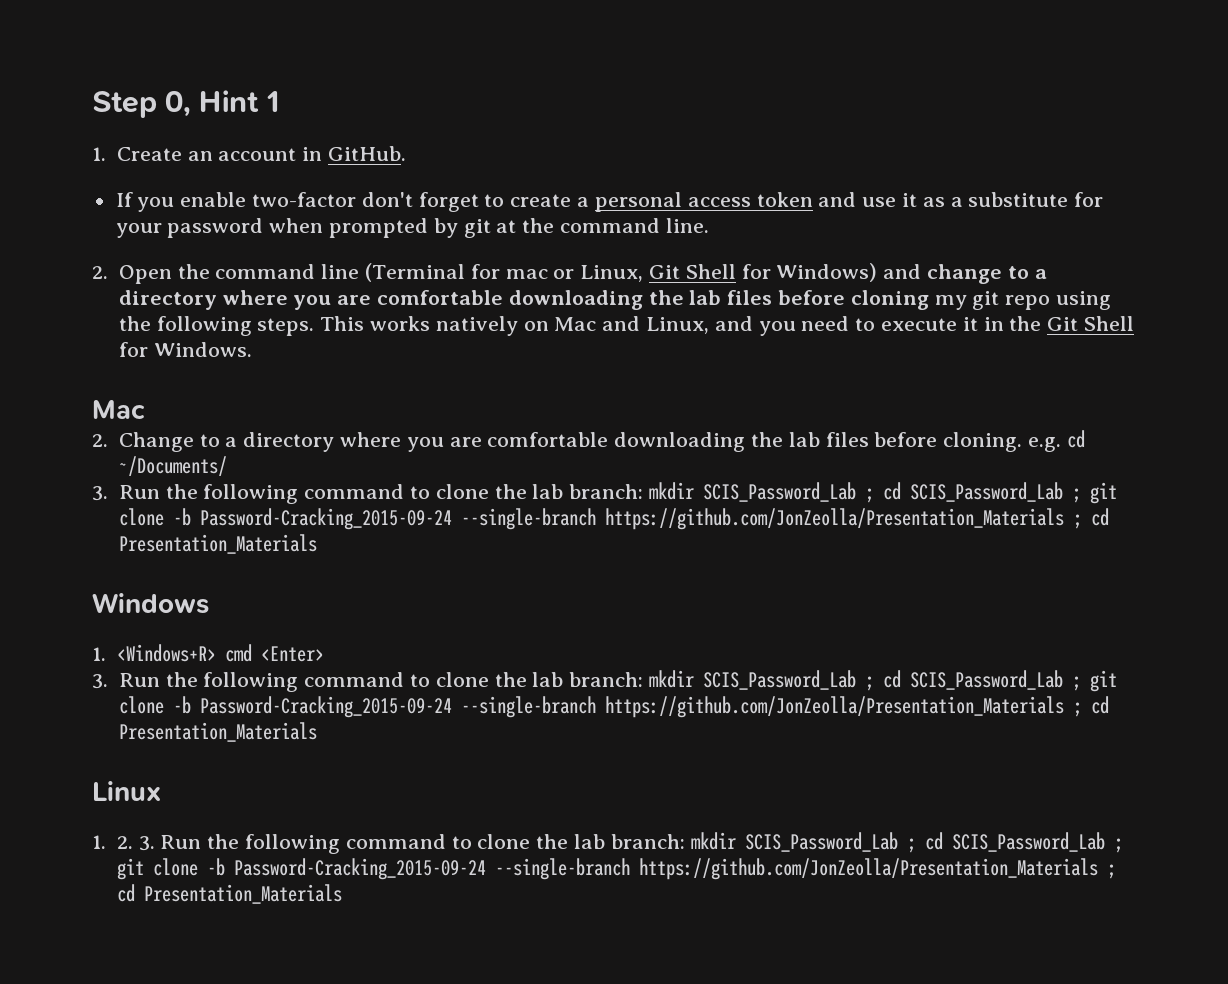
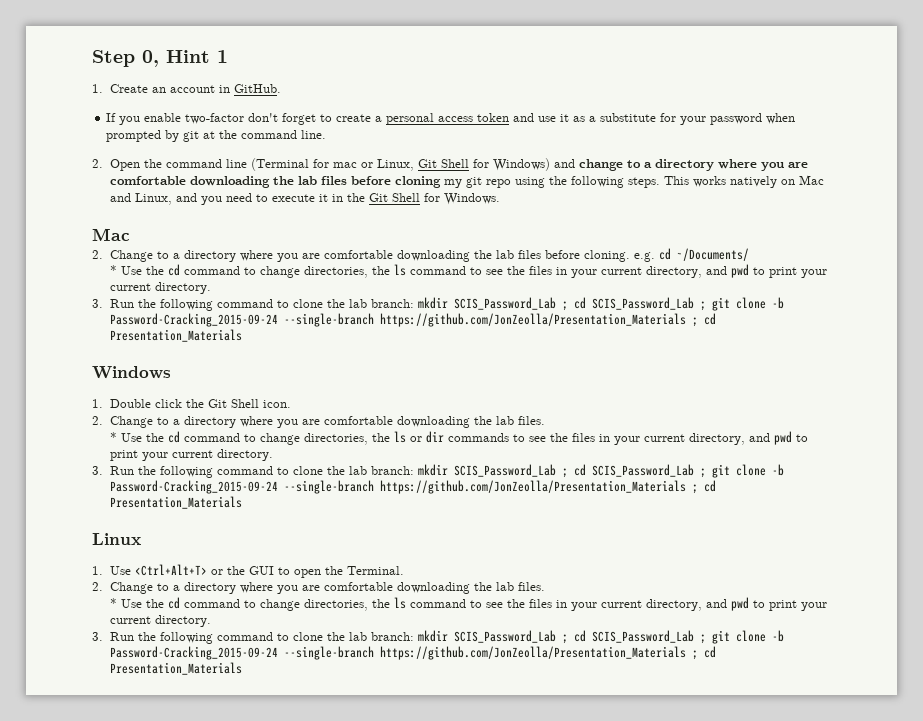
(227, 466) none -> [109,264,827,278] [109,282,211,294] // * Use the cd command to change directories, the ls command to see the files in your current directory, and pwd to print your current directory.
[116,644,324,662] <Windows+R> cmd <Enter> -> [109,399,291,408] [92,416,545,428] [109,431,808,445] [109,449,273,461] Double click the Git Shell icon. // 2. Change to a directory where you are comfortable downloading the lab files. // * Use the cd command to change directories, the ls or dir commands to see the files in your current directory, and pwd to print your current directory.
[116,836,133,849] 2. -> [109,564,404,578] [92,582,545,594] [109,597,827,611] [109,615,211,627] Use <Ctrl+Alt+T> or the GUI to open the Terminal. // 2. Change to a directory where you are comfortable downloading the lab files. // * Use the cd command to change directories, the ls command to see the files in your current directory, and pwd to print your current directory. //

